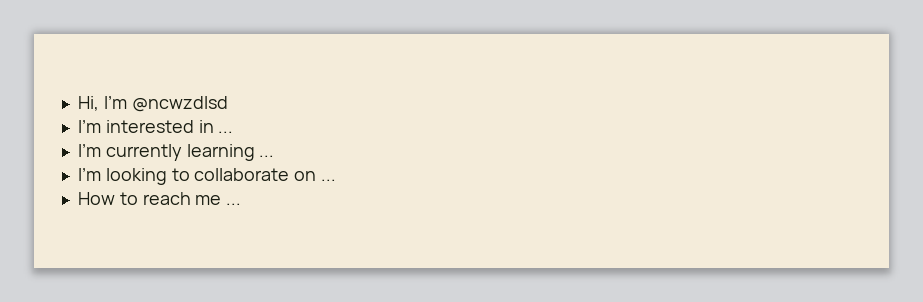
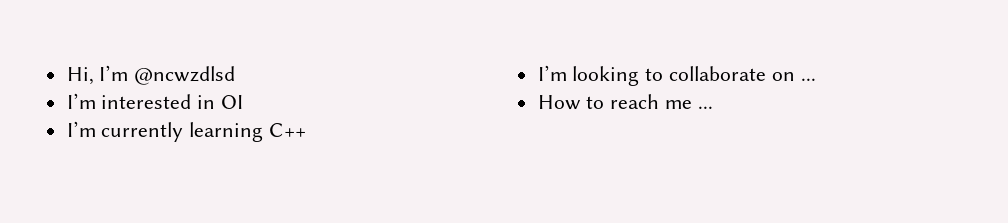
[218,131,234,133] ... -> [221,95,244,109] OI
[259,155,275,157] ... -> [269,123,307,137] C++

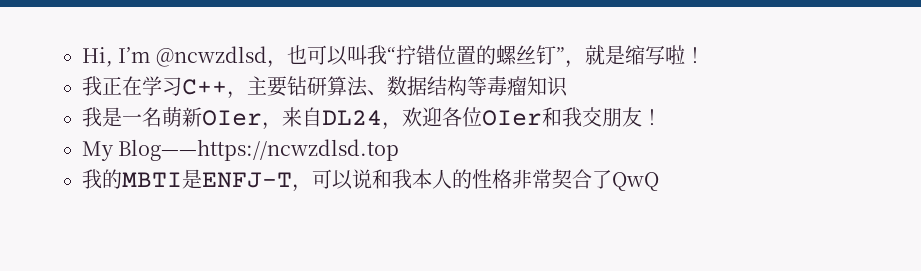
[66,93,244,109] [66,121,307,142] [537,65,816,86] [537,94,713,110] // I’m interested in OI // I’m currently learning C++ // I’m looking to collaborate on ... // How to reach me ... -> [266,45,705,68] [82,76,568,99] [82,107,662,130] [82,139,400,161] [82,169,659,192] ，也可以叫我“拧错位置的螺丝钉”，就是缩写啦！ // 我正在学习C++，主要钻研算法、数据结构等毒瘤知识 // 我是一名萌新OIer，来自DL24，欢迎各位OIer和我交朋友！ // My Blog——https://ncwzdlsd.top // 我的MBTI是ENFJ-T，可以说和我本人的性格非常契合了QwQ

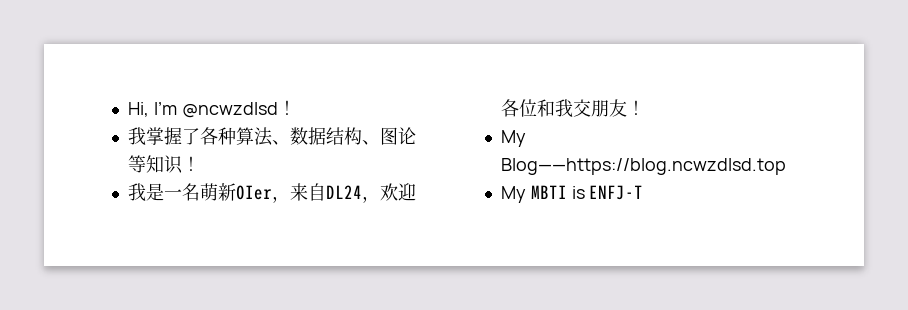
[266,45,705,68] [82,76,327,99] ，也可以叫我“拧错位置的螺丝钉”，就是缩写啦！ // 我正在学习C++，主要钻研 -> [277,100,296,115] [127,127,236,145] ！ // 我掌握了各种
[467,76,527,96] 等毒瘤 -> [361,127,416,145] [127,155,146,173] 、图论等
(568, 86) none -> [181,156,200,171] ！
[482,110,542,126] OIer -> (537, 108) none
[118,139,400,161] [82,169,659,192] Blog——https://ncwzdlsd.top // 我的MBTI是ENFJ-T，可以说和我本人的性格非常契合了QwQ -> [500,158,786,175] [500,185,644,203] Blog——https://blog.ncwzdlsd.top // My MBTI is ENFJ-T

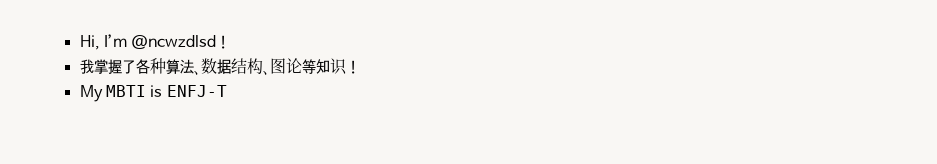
[127,183,416,203] [500,99,645,117] [500,130,526,147] [500,158,786,175] // 我是一名萌新OIer，来自DL24，欢迎各位和我交朋友！ // My Blog——https://blog.ncwzdlsd.top -> (360, 67) none

